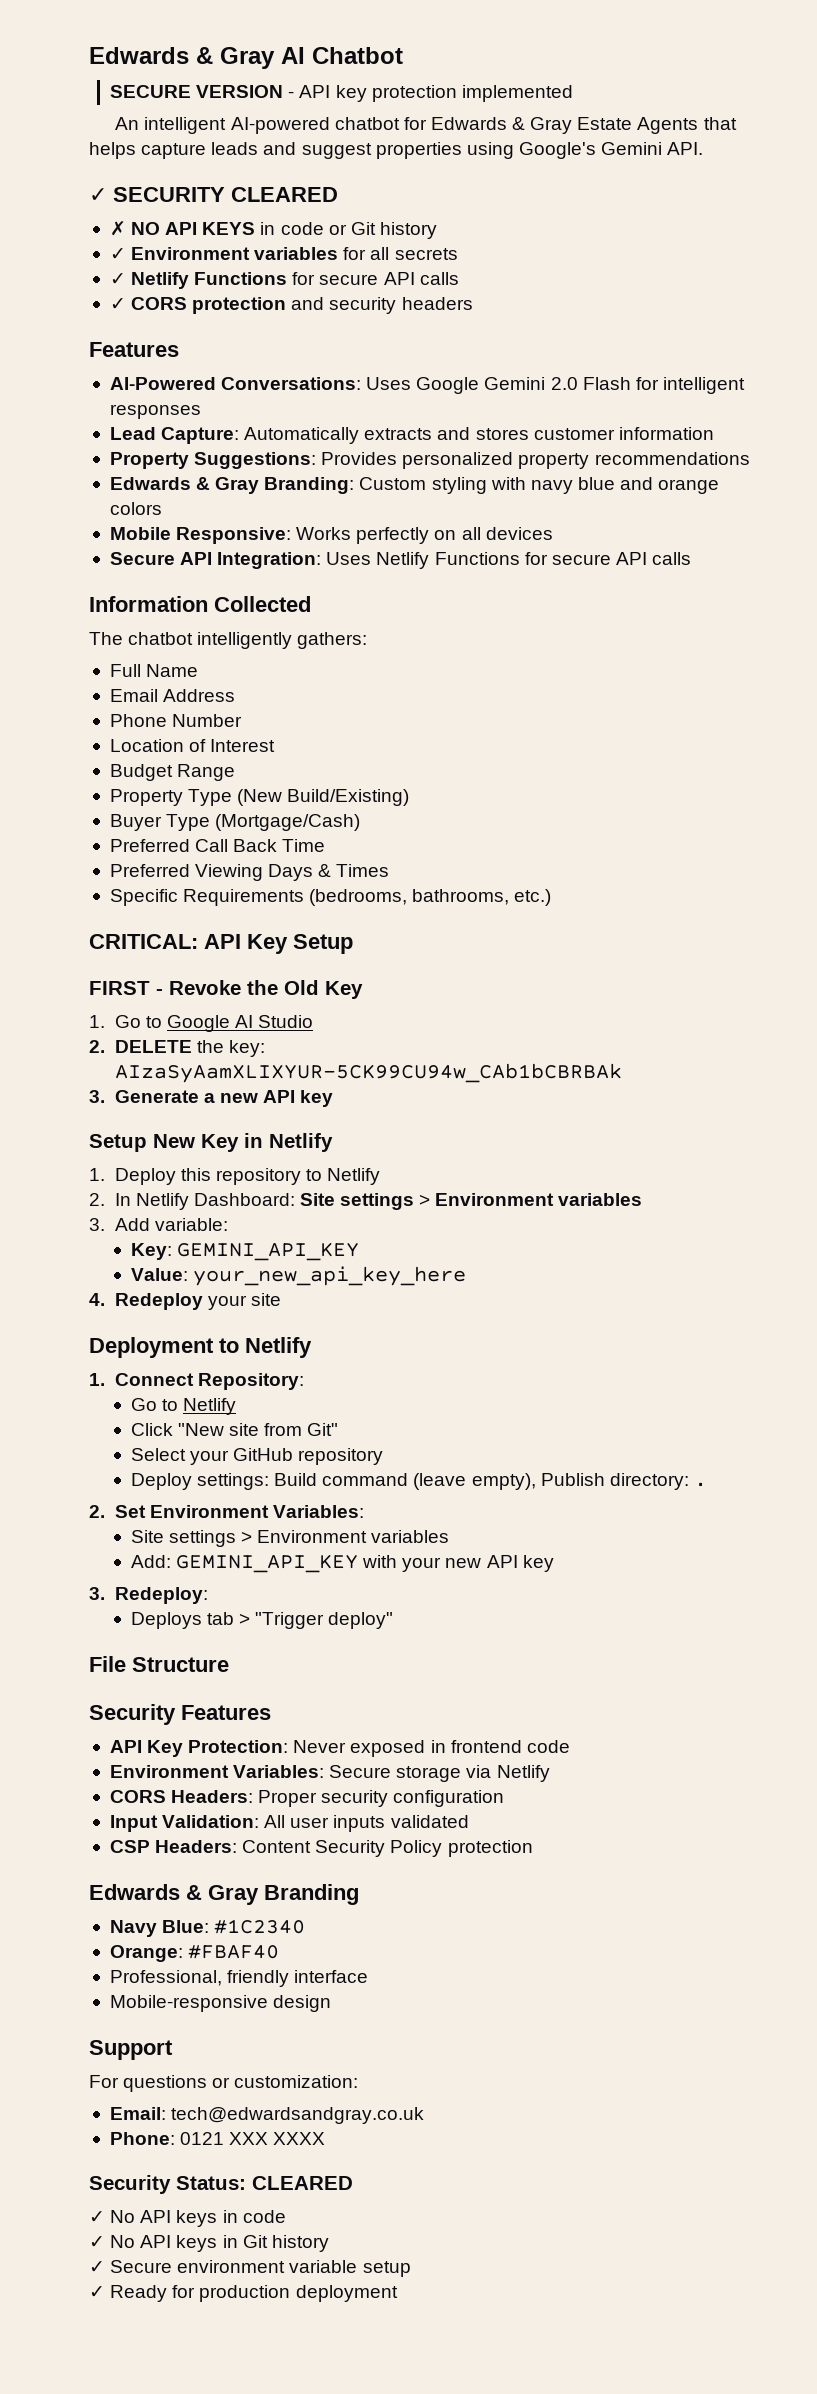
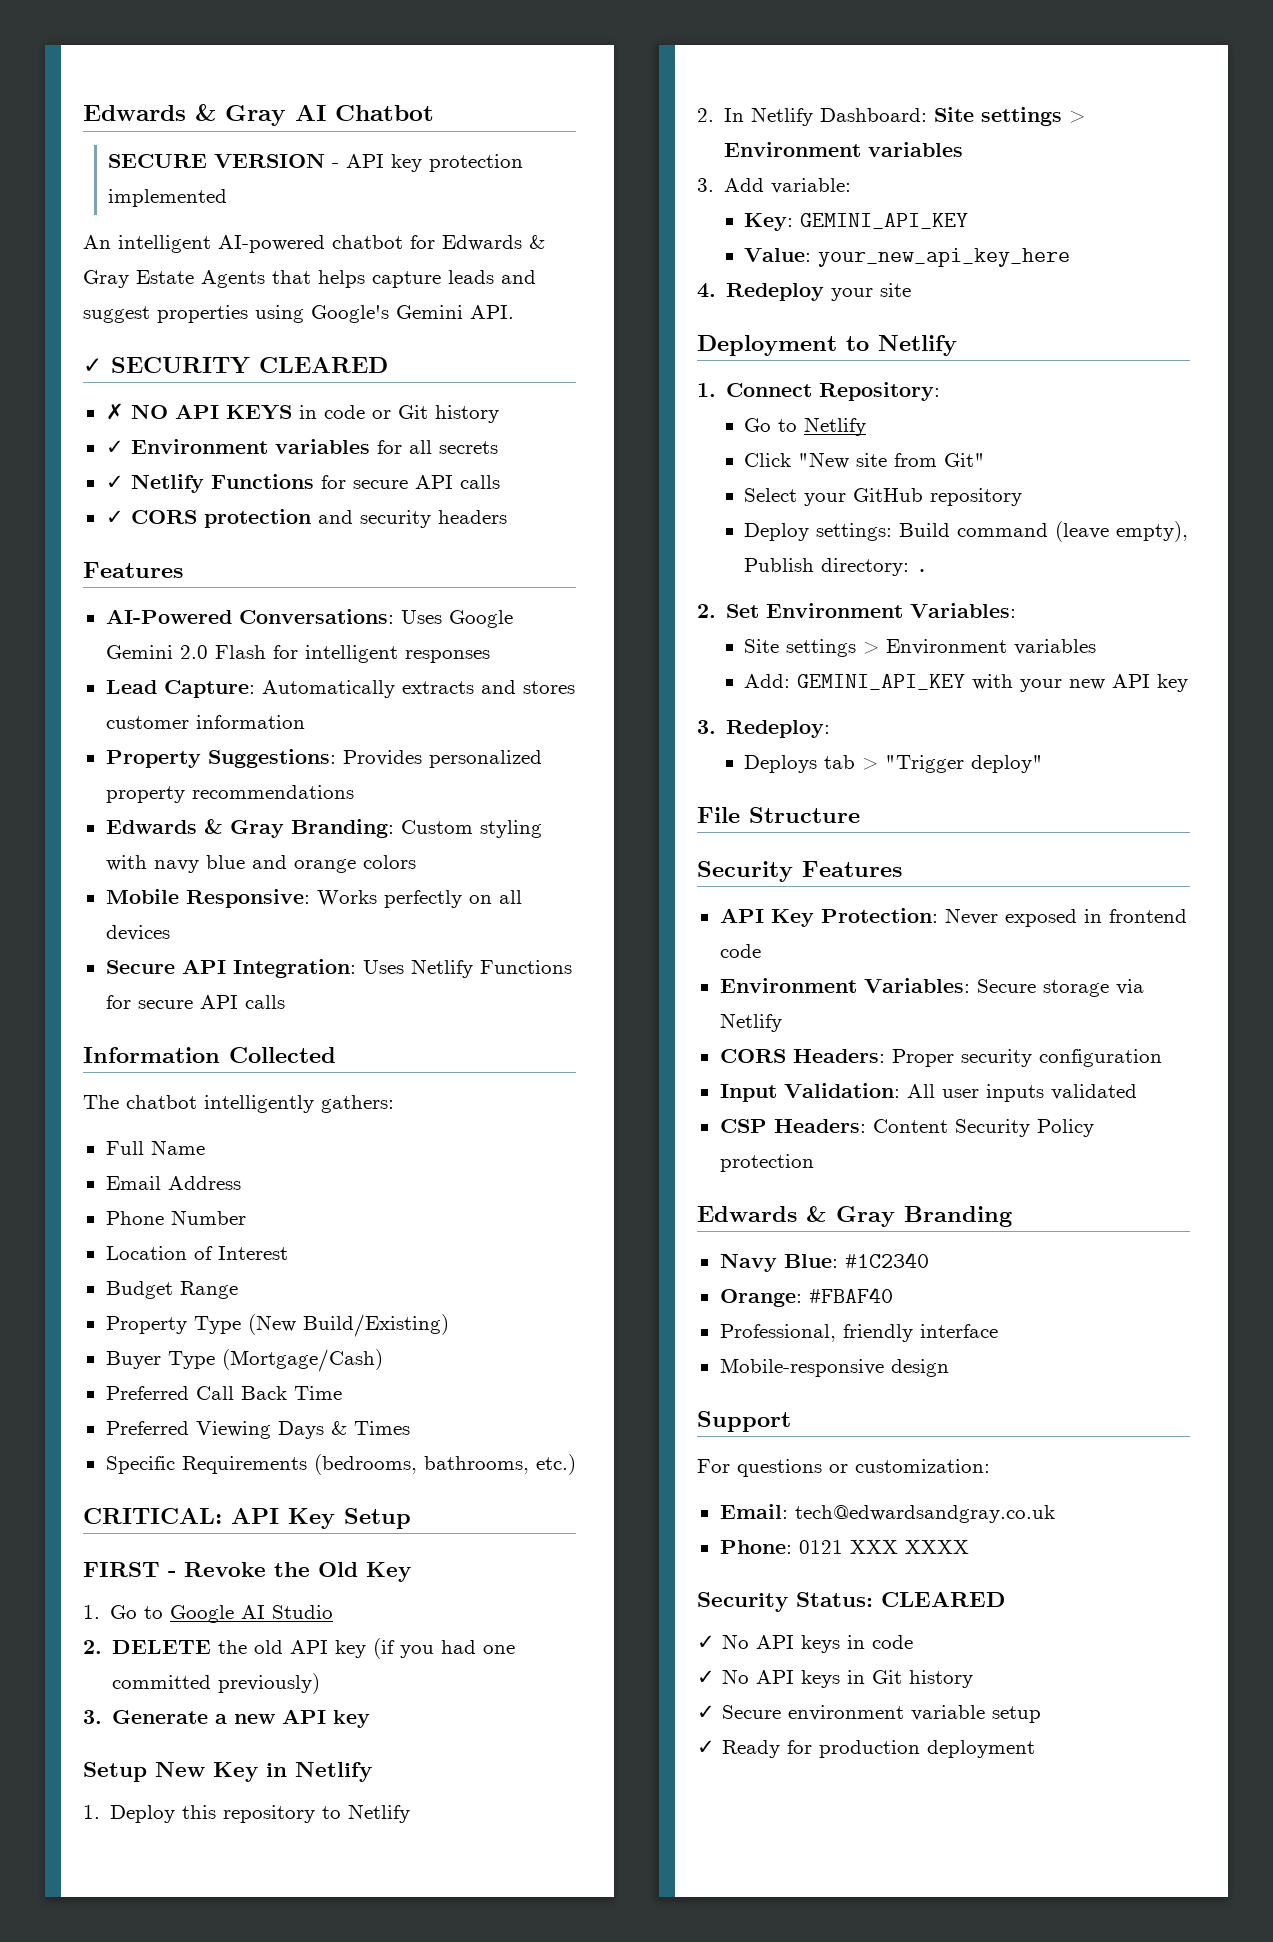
[228,1040,265,1057] [114,1063,622,1083] key: AIzaSyAamXLIXYUR-5CK99CU94w_CAb1bCBRBAk -> [254,1638,516,1659] [112,1673,321,1694] old API key (if you had one committed previously)

